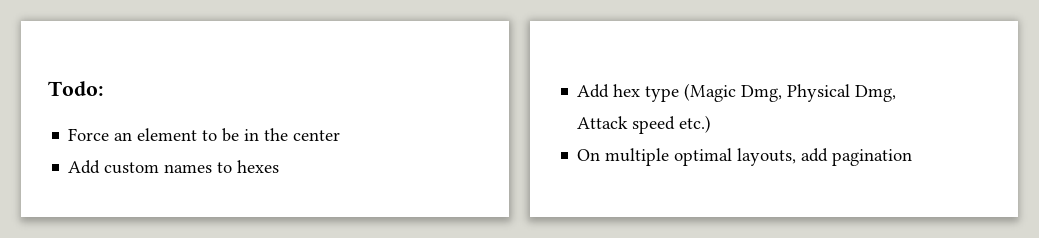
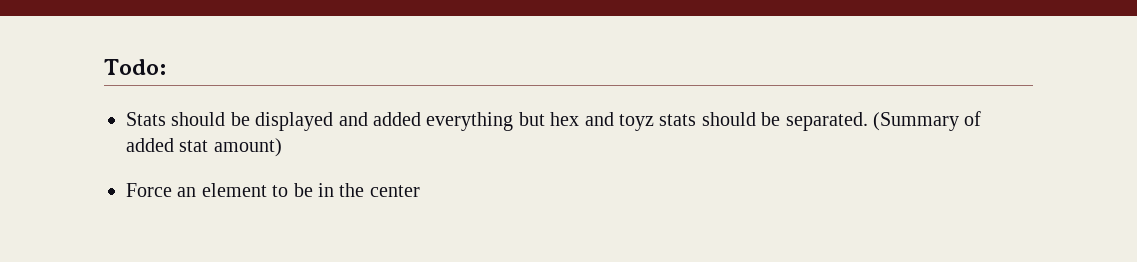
(104, 88) none -> [126,111,982,131] [126,138,282,157] // Stats should be displayed and added everything but hex and toyz stats should be separated. (Summary of added stat amount)
[68,160,280,174] [577,83,897,102] [577,115,712,134] [577,148,913,166] // Add custom names to hexes // Add hex type (Magic Dmg, Physical Dmg, Attack speed etc.) // On multiple optimal layouts, add pagination -> (420, 191) none

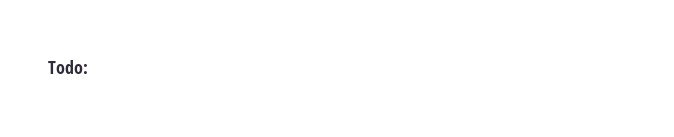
[126,111,982,131] [126,138,282,157] [126,183,420,197] // Stats should be displayed and added everything but hex and toyz stats should be separated. (Summary of added stat amount) // Force an element to be in the center -> (88, 67) none

